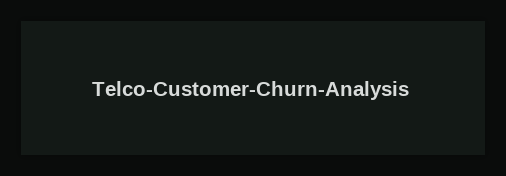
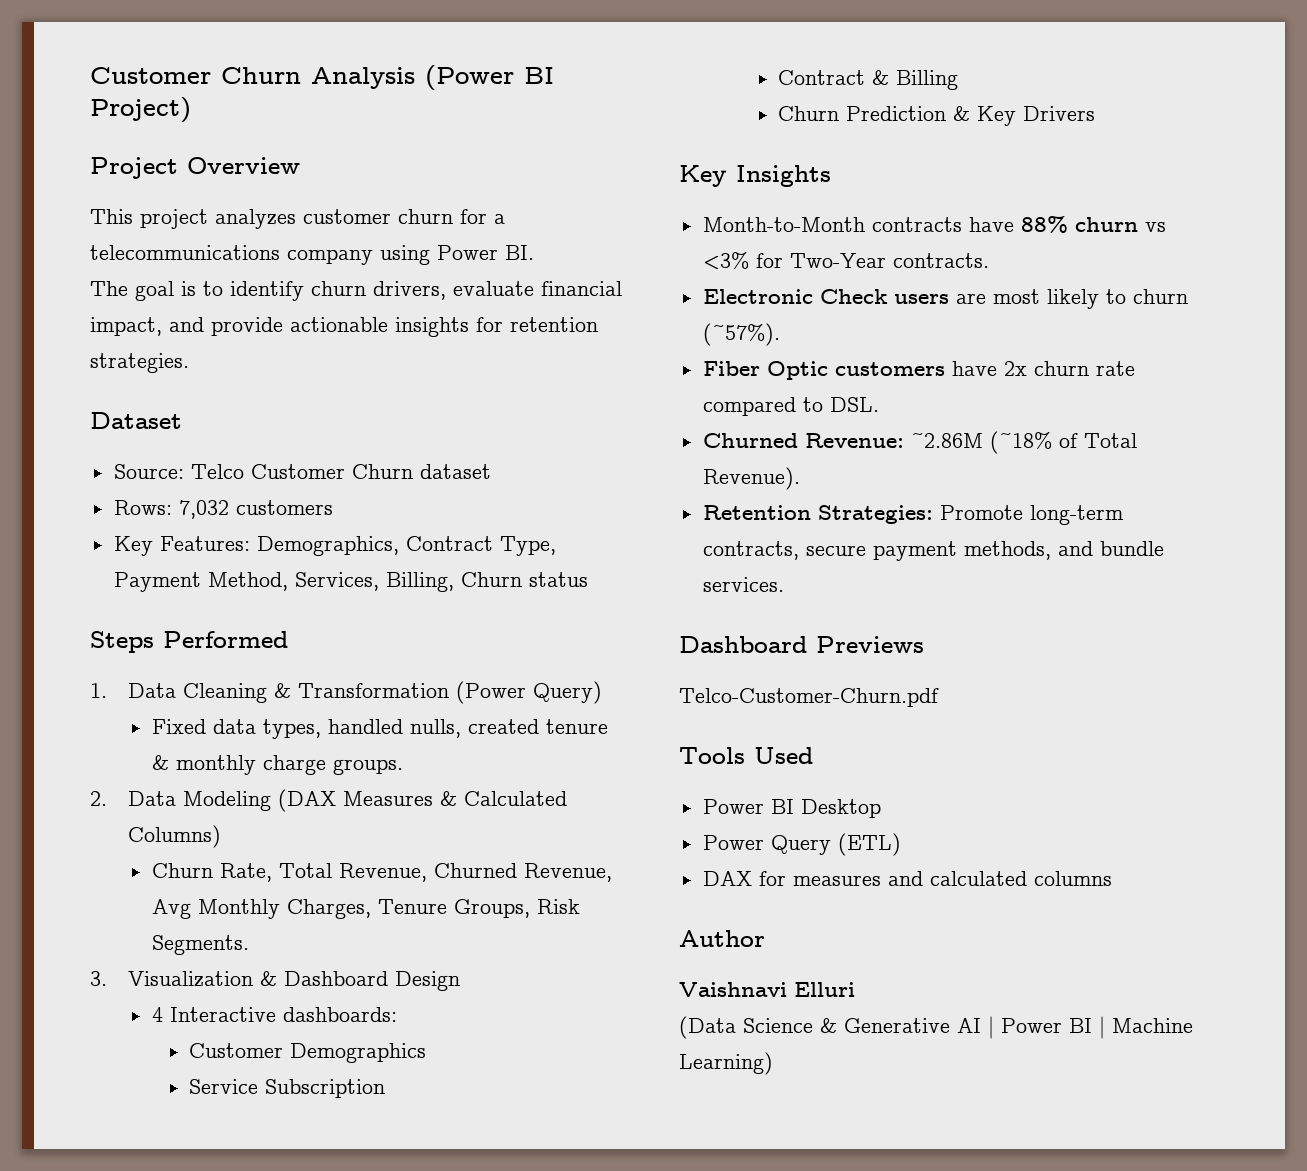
[92,81,409,100] Telco-Customer-Churn-Analysis -> [90,65,554,90] [90,97,191,123] [90,157,300,179] [90,209,505,229] [90,245,534,265] [90,281,622,301] [90,317,598,337] [90,353,189,373] [90,412,182,429] [113,464,491,479] [113,500,333,519] [113,536,556,556] [113,572,588,592] [90,631,288,653] [90,681,602,704] [151,719,608,739] [151,755,403,775] [90,789,567,812] [127,825,221,848] [151,863,612,882] [151,899,580,919] [151,935,249,955] [90,971,460,991] [151,1007,397,1022] [189,1043,427,1063] [189,1079,386,1098] [778,70,959,90] [778,106,1096,126] [679,165,831,187] [702,216,1166,233] [702,251,989,270] [702,289,1188,309] [702,323,780,346] [702,361,1135,380] [702,397,879,416] [702,431,1137,454] [702,467,800,490] [702,505,1124,525] [702,541,1164,561] [702,577,784,592] [679,636,924,653] [679,688,939,707] [679,747,813,764] [702,799,881,818] [702,833,901,856] [702,871,1112,886] [679,930,765,947] [679,982,855,997] [679,1016,1193,1039] [679,1052,773,1075] Customer Churn Analysis (Power BI Project) // Project Overview // This project analyzes customer churn for a telecommunications company using Power BI. // The goal is to identify churn drivers, evaluate financial impact, and provide actionable insights for retention strategies. // Dataset // Source: Telco Customer Churn dataset // Rows: 7,032 customers // Key Features: Demographics, Contract Type, Payment Method, Services, Billing, Churn status // Steps Performed // 1. Data Cleaning & Transformation (Power Query) // Fixed data types, handled nulls, created tenure & monthly charge groups. // 2. Data Modeling (DAX Measures & Calculated Columns) // Churn Rate, Total Revenue, Churned Revenue, Avg Monthly Charges, Tenure Groups, Risk Segments. // 3. Visualization & Dashboard Design // 4 Interactive dashboards: // Customer Demographics // Service Subscription // Contract & Billing // Churn Prediction & Key Drivers // Key Insights // Month-to-Month contracts have 88% churn vs <3% for Two-Year contracts. // Electronic Check users are most likely to churn (~57%). // Fiber Optic customers have 2x churn rate compared to DSL. // Churned Revenue: ~2.86M (~18% of Total Revenue). // Retention Strategies: Promote long-term contracts, secure payment methods, and bundle services. // Dashboard Previews // Telco-Customer-Churn.pdf // Tools Used // Power BI Desktop // Power Query (ETL) // DAX for measures and calculated columns // Author // Vaishnavi Elluri // (Data Science & Generative AI | Power BI | Machine Learning)

